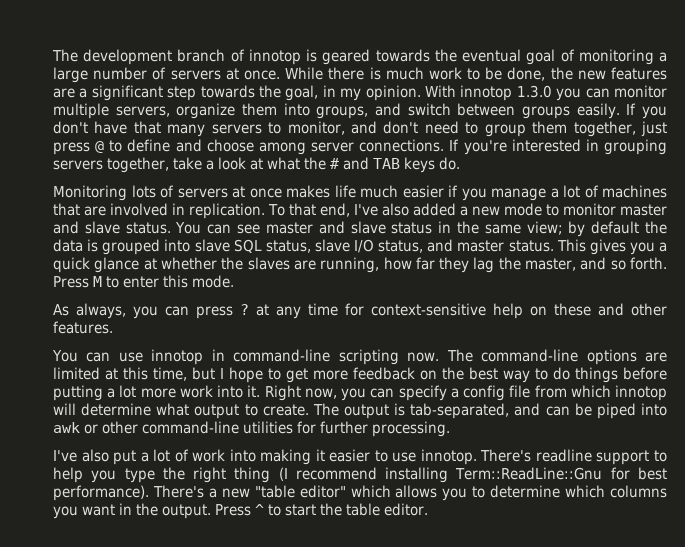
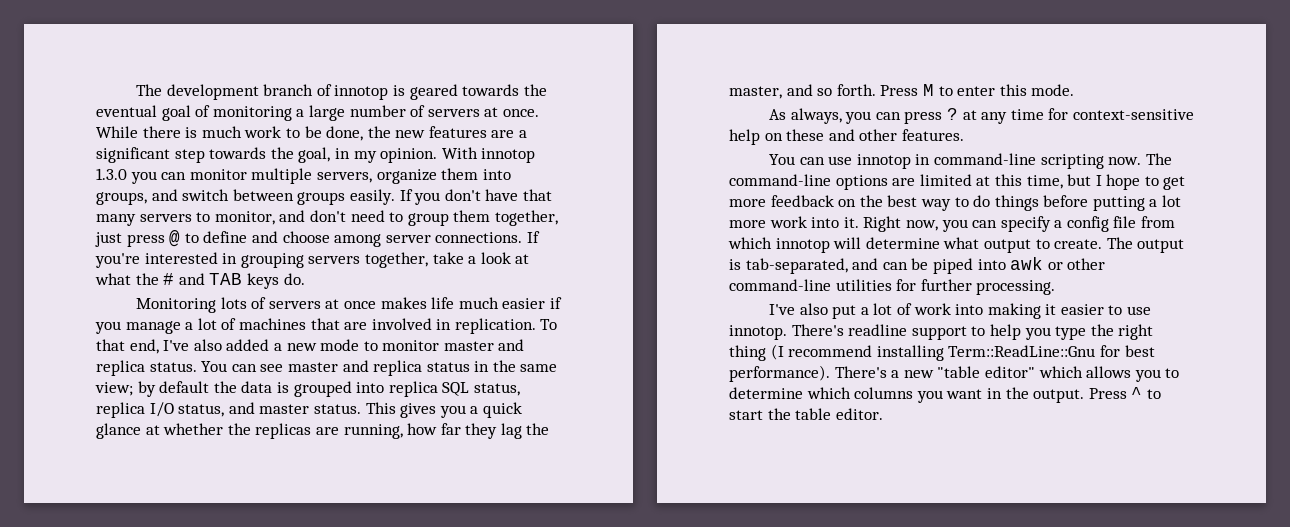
[84,221,120,234] slave -> [96,360,145,376] replica
[350,221,386,234] slave -> [373,360,423,376] replica
[194,239,230,252] slave -> [388,381,438,397] replica
[314,239,350,252] slave -> [96,402,145,418] replica
[247,257,290,270] slaves -> [255,423,312,439] replicas

